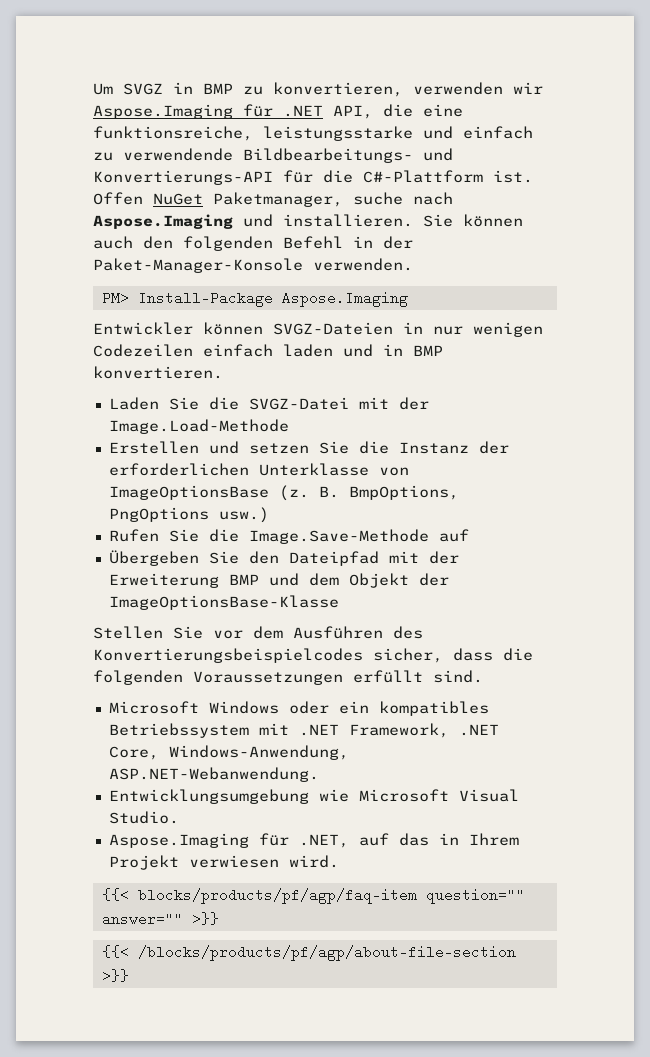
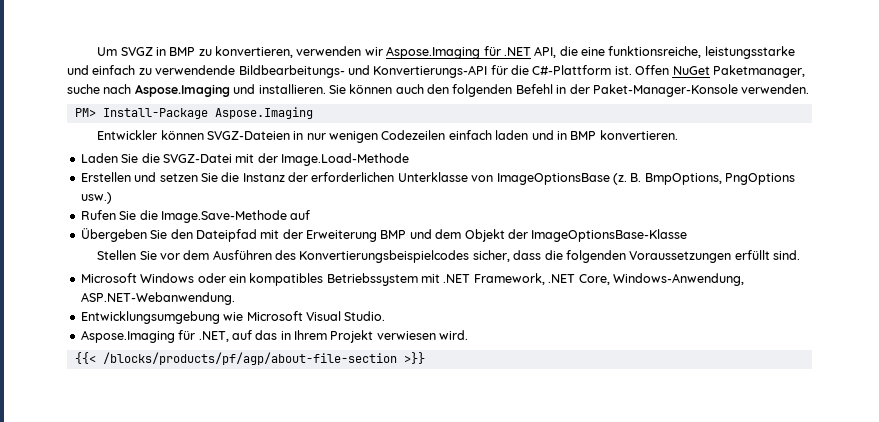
[101,888,525,904] [101,912,219,926] // {{< blocks/products/pf/agp/faq-item question="" answer="" >}} -> (469, 335) none

